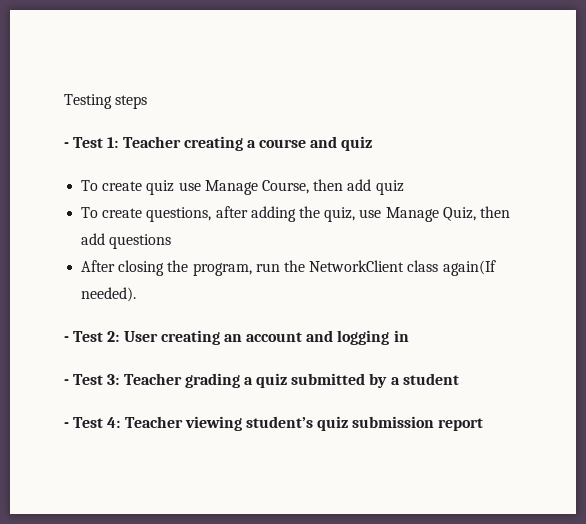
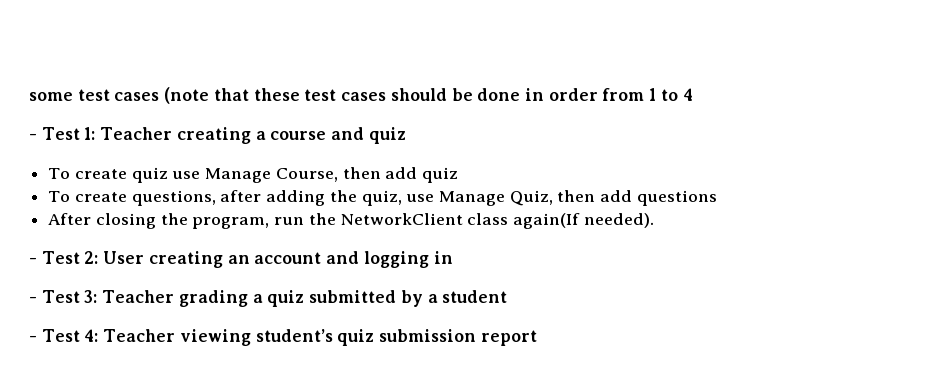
[64,94,148,109] Testing steps -> [29,87,693,104] some test cases (note that these test cases should be done in order from 1 to 4

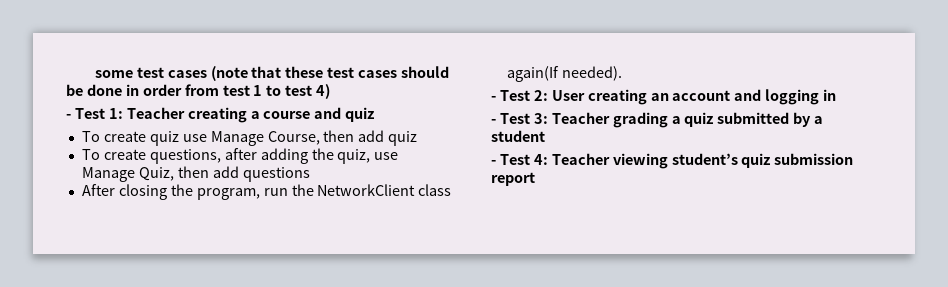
(645, 94) none -> [222,85,250,96] test
[682,88,693,101] 4 -> [285,84,331,99] test 4)

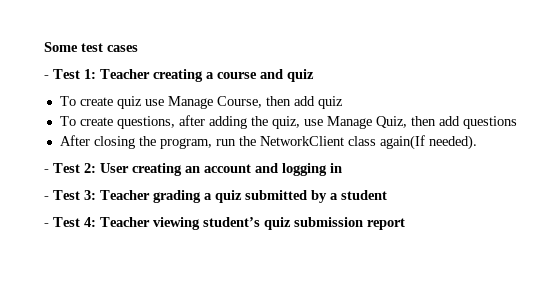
[94,66,450,81] [66,84,331,99] some test cases (note that these test cases should be done in order from test 1 to test 4) -> [44,42,138,52] Some test cases

